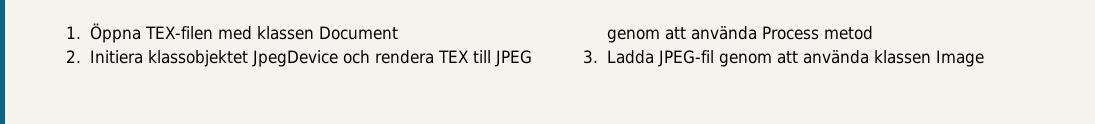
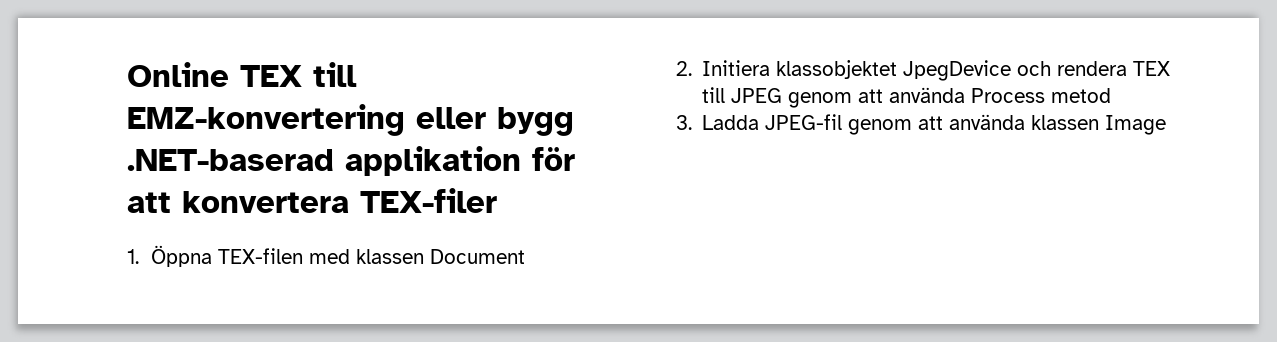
(66, 32) none -> [127,62,357,87] [127,104,574,136] [127,146,575,176] [127,188,497,213] Online TEX till EMZ-konvertering eller bygg .NET-baserad applikation för att konvertera TEX-filer //

